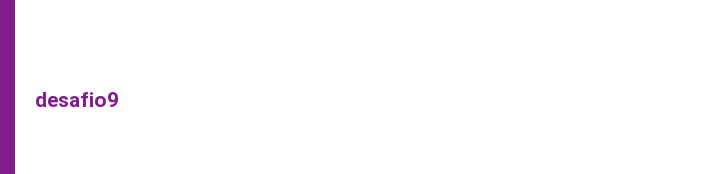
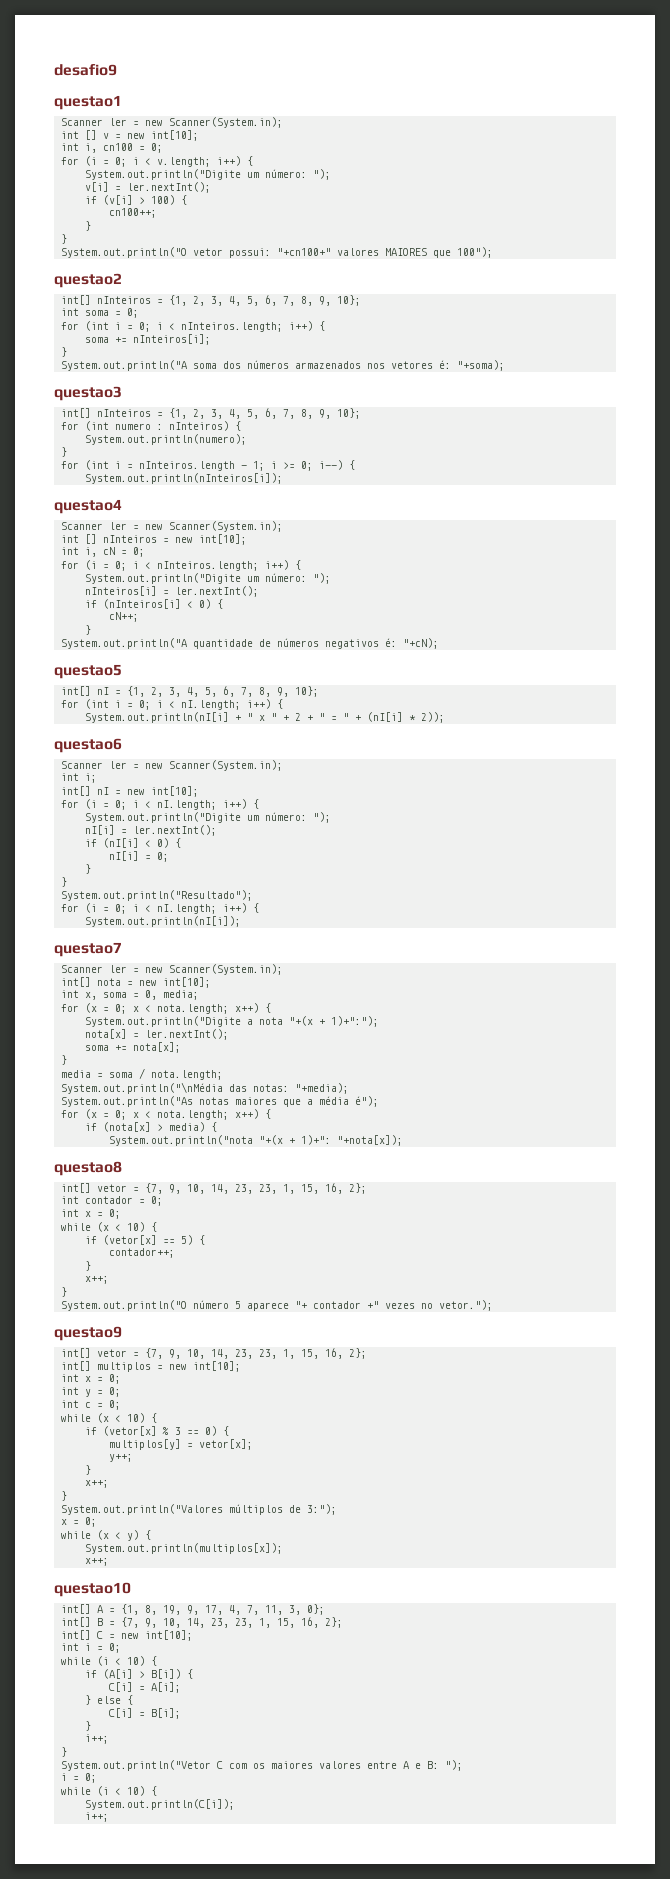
(119, 99) none -> [54,95,122,110] [60,117,283,128] [60,130,199,141] [60,143,163,153] [60,156,253,167] [84,169,331,180] [84,182,211,193] [84,195,187,205] [108,208,157,218] [84,221,91,231] [60,234,67,244] [60,247,493,258] [54,273,122,288] [60,295,361,306] [60,308,139,318] [60,321,325,332] [84,334,211,345] [60,347,67,357] [60,360,505,371] [54,386,122,401] [60,408,361,419] [60,421,241,431] [84,434,247,445] [60,447,67,457] [60,460,355,471] [84,473,283,484] [54,499,122,514] [60,521,283,532] [60,534,247,545] [60,547,145,557] [60,560,301,571] [84,573,331,584] [84,586,259,597] [84,599,223,609] [108,612,139,622] [84,625,91,635] [60,638,439,649] [54,664,122,679] [60,686,319,697] [60,699,283,710] [84,712,445,723] [54,738,122,753] [60,760,283,771] [60,773,97,783] [60,786,199,797] [60,799,259,810] [84,812,331,823] [84,825,217,836] [84,838,181,848] [108,851,169,862] [84,864,91,874] [60,877,67,887] [60,890,253,901] [60,903,259,914] [84,916,241,927] [54,942,122,957] [60,964,283,975] [60,977,211,988] [60,990,199,1000] [60,1003,271,1014] [84,1016,379,1027] [84,1029,229,1040] [84,1042,181,1053] [60,1055,67,1065] [60,1068,223,1080] [60,1082,349,1094] [60,1096,379,1107] [60,1109,271,1120] [84,1122,217,1132] [108,1135,403,1146] [54,1161,122,1176] [60,1183,367,1194] [60,1196,163,1206] [60,1209,121,1219] [60,1222,157,1232] [84,1235,205,1245] [108,1248,175,1258] [84,1261,91,1271] [84,1276,109,1284] [60,1287,67,1297] [60,1300,493,1311] [54,1326,122,1341] [60,1348,367,1359] [60,1361,241,1372] [60,1374,121,1384] [60,1387,121,1397] [60,1400,121,1410] [60,1413,157,1423] [84,1426,229,1436] [108,1439,253,1450] [108,1454,133,1462] [84,1465,91,1475] [84,1480,109,1488] [60,1491,67,1501] [60,1504,337,1515] [60,1517,97,1527] [60,1530,151,1541] [84,1543,283,1554] [84,1558,109,1566] [54,1582,131,1597] [60,1604,325,1615] [60,1617,343,1628] [60,1630,193,1641] [60,1643,121,1653] [60,1656,157,1666] [84,1669,193,1679] [108,1682,181,1693] [84,1695,133,1705] [108,1708,181,1719] [84,1721,91,1731] [84,1734,109,1744] [60,1747,67,1757] [60,1760,463,1771] [60,1773,97,1783] [60,1786,157,1796] [84,1799,235,1810] [84,1812,109,1822] // questao1 // Scanner ler = new Scanner(System.in); // int [] v = new int[10]; // int i, cn100 = 0; // for (i = 0; i < v.length; i++) { // System.out.println("Digite um número: "); // v[i] = ler.nextInt(); // if (v[i] > 100) { // cn100++; // } // } // System.out.println("O vetor possui: "+cn100+" valores MAIORES que 100"); // questao2 // int[] nInteiros = {1, 2, 3, 4, 5, 6, 7, 8, 9, 10}; // int soma = 0; // for (int i = 0; i < nInteiros.length; i++) { // soma += nInteiros[i]; // } // System.out.println("A soma dos números armazenados nos vetores é: "+soma); // questao3 // int[] nInteiros = {1, 2, 3, 4, 5, 6, 7, 8, 9, 10}; // for (int numero : nInteiros) { // System.out.println(numero); // } // for (int i = nInteiros.length - 1; i >= 0; i--) { // System.out.println(nInteiros[i]); // questao4 // Scanner ler = new Scanner(System.in); // int [] nInteiros = new int[10]; // int i, cN = 0; // for (i = 0; i < nInteiros.length; i++) { // System.out.println("Digite um número: "); // nInteiros[i] = ler.nextInt(); // if (nInteiros[i] < 0) { // cN++; // } // System.out.println("A quantidade de números negativos é: "+cN); // questao5 // int[] nI = {1, 2, 3, 4, 5, 6, 7, 8, 9, 10}; // for (int i = 0; i < nI.length; i++) { // System.out.println(nI[i] + " x " + 2 + " = " + (nI[i] * 2)); // questao6 // Scanner ler = new Scanner(System.in); // int i; // int[] nI = new int[10]; // for (i = 0; i < nI.length; i++) { // System.out.println("Digite um número: "); // nI[i] = ler.nextInt(); // if (nI[i] < 0) { // nI[i] = 0; // } // } // System.out.println("Resultado"); // for (i = 0; i < nI.length; i++) { // System.out.println(nI[i]); // questao7 // Scanner ler = new Scanner(System.in); // int[] nota = new int[10]; // int x, soma = 0, media; // for (x = 0; x < nota.length; x++) { // System.out.println("Digite a nota "+(x + 1)+":"); // nota[x] = ler.nextInt(); // soma += nota[x]; // } // media = soma / nota.length; // System.out.println("\nMédia das notas: "+media); // System.out.println("As notas maiores que a média é"); // for (x = 0; x < nota.length; x++) { // if (nota[x] > media) { // System.out.println("nota "+(x + 1)+": "+nota[x]); // questao8 // int[] vetor = {7, 9, 10, 14, 23, 23, 1, 15, 16, 2}; // int contador = 0; // int x = 0; // while (x < 10) { // if (vetor[x] == 5) { // contador++; // } // x++; // } // System.out.println("O número 5 aparece "+ contador +" vezes no vetor."); // questao9 // int[] vetor = {7, 9, 10, 14, 23, 23, 1, 15, 16, 2}; // int[] multiplos = new int[10]; // int x = 0; // int y = 0; // int c = 0; // while (x < 10) { // if (vetor[x] % 3 == 0) { // multiplos[y] = vetor[x]; // y++; // } // x++; // } // System.out.println("Valores múltiplos de 3:"); // x = 0; // while (x < y) { // System.out.println(multiplos[x]); // x++; // questao10 // int[] A = {1, 8, 19, 9, 17, 4, 7, 11, 3, 0}; // int[] B = {7, 9, 10, 14, 23, 23, 1, 15, 16, 2}; // int[] C = new int[10]; // int i = 0; // while (i < 10) { // if (A[i] > B[i]) { // C[i] = A[i]; // } else { // C[i] = B[i]; // } // i++; // } // System.out.println("Vetor C com os maiores valores entre A e B: "); // i = 0; // while (i < 10) { // System.out.println(C[i]); // i++;

